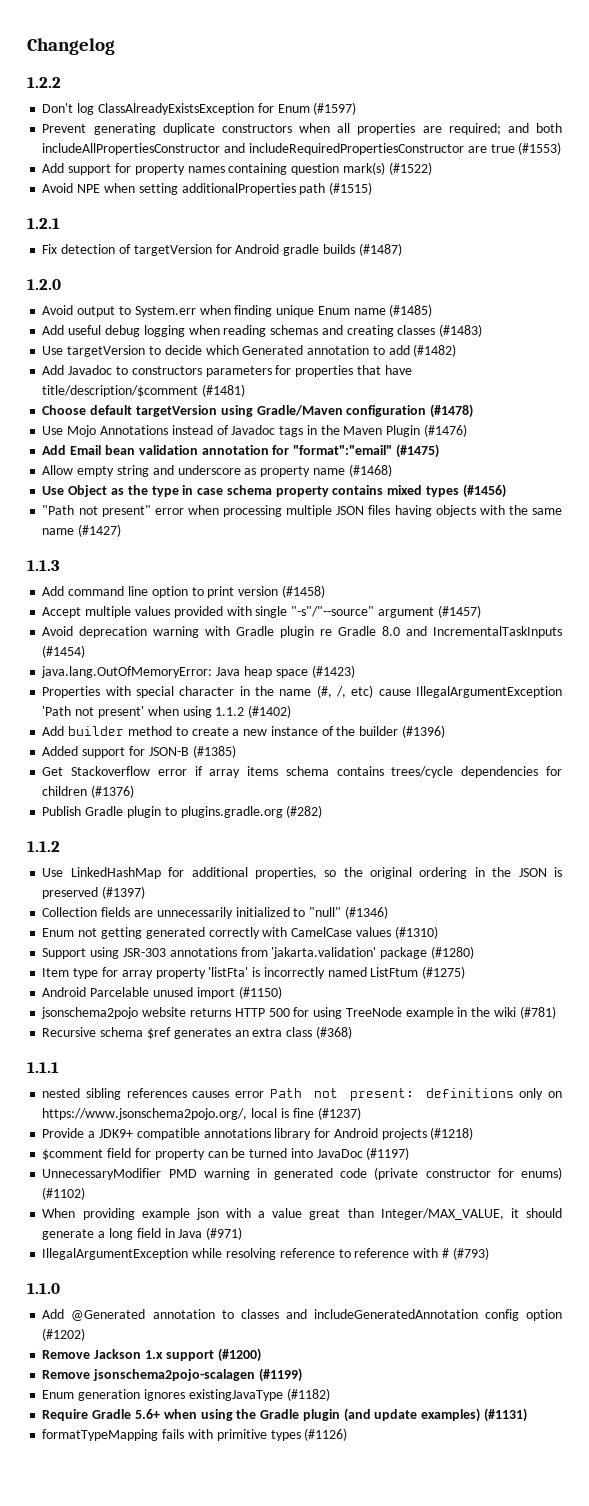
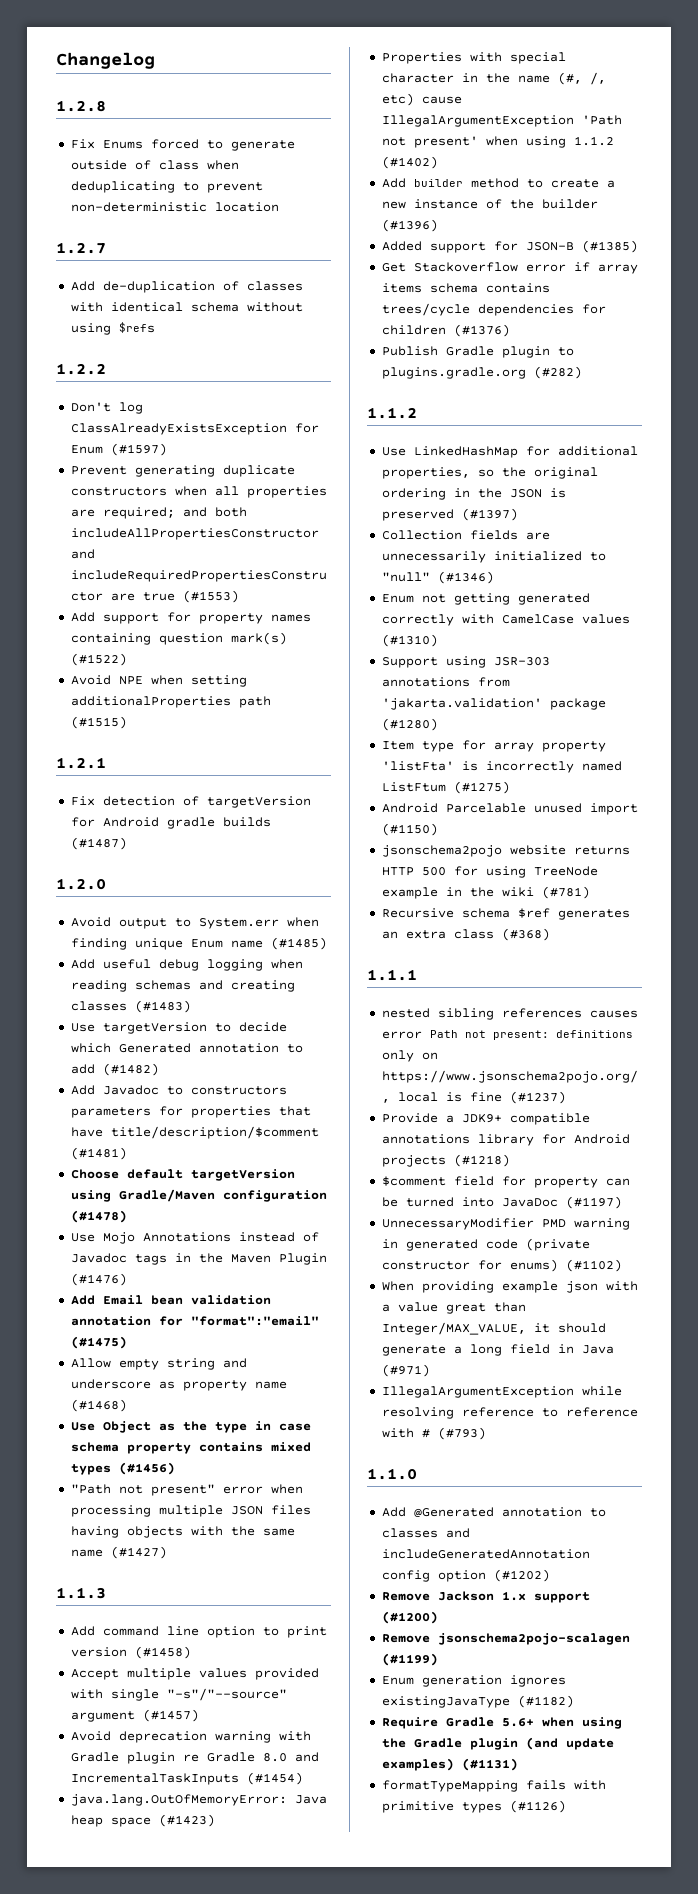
(115, 46) none -> [56,100,106,112] [70,139,295,151] [70,160,239,170] [70,181,263,193] [70,202,279,212] [56,242,106,254] [70,281,303,293] [70,302,303,312] [70,322,155,335] // 1.2.8 // Fix Enums forced to generate outside of class when deduplicating to prevent non-deterministic location // 1.2.7 // Add de-duplication of classes with identical schema without using $refs

